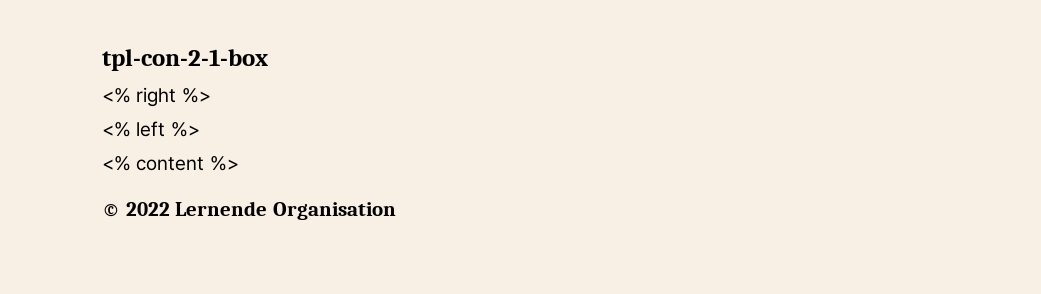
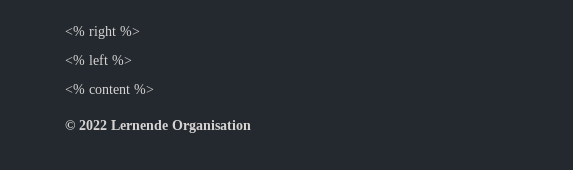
[102,49,268,71] tpl-con-2-1-box // -> (65, 31) none

